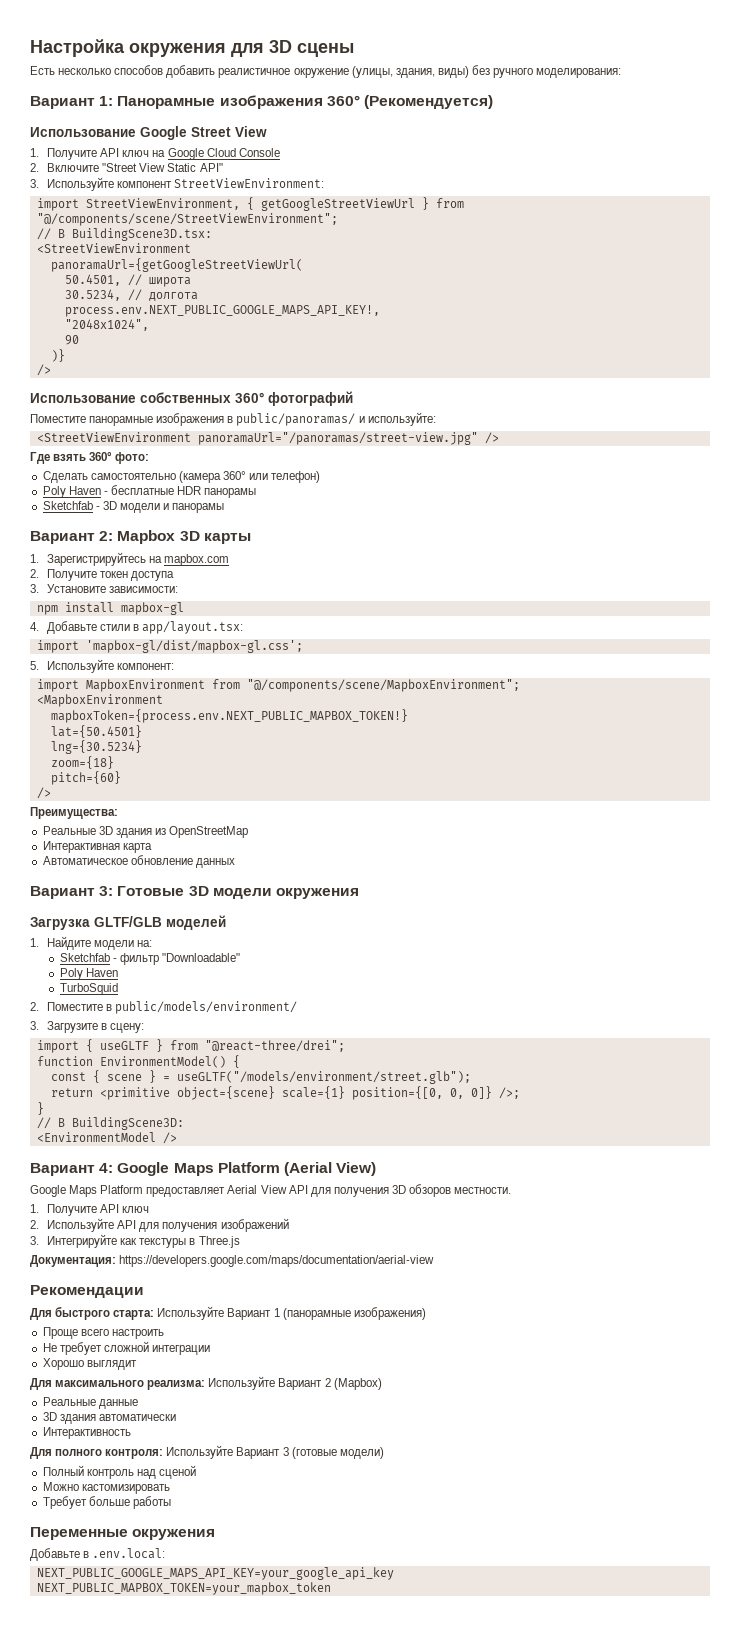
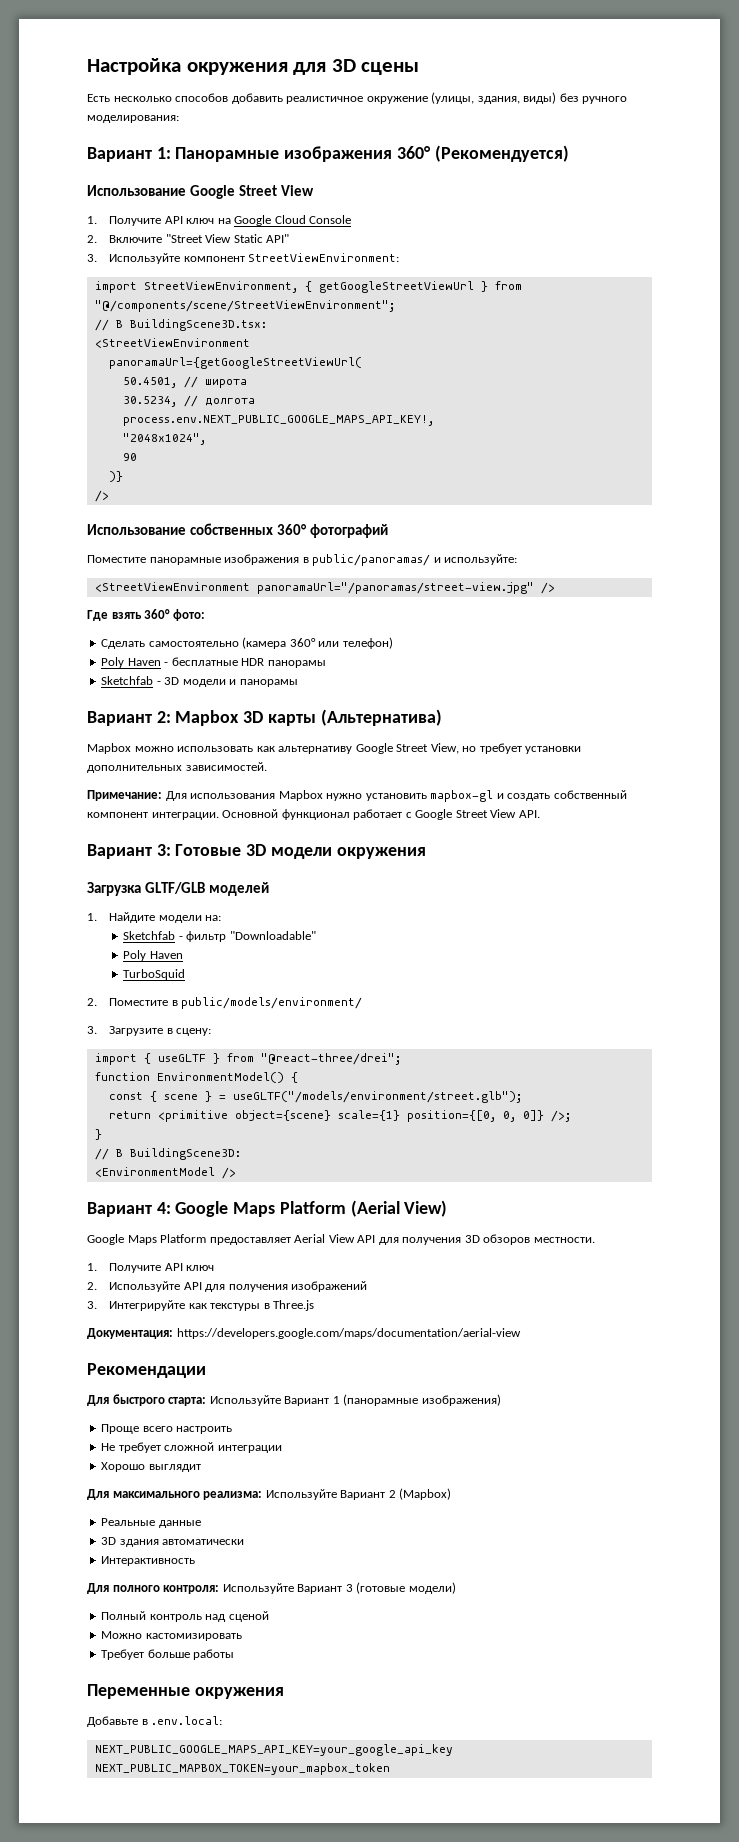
[30,552,230,566] [30,569,175,581] [30,584,179,593] [36,602,184,615] [30,621,244,634] [36,640,303,653] [30,659,175,673] [36,679,520,692] [36,694,163,707] [50,709,408,723] [50,725,142,738] [50,740,142,754] [50,756,114,769] [50,771,121,785] [36,787,51,799] [30,807,118,819] [42,826,249,838] [42,841,152,853] [42,855,235,868] // 1. Зарегистрируйтесь на mapbox.com // 2. Получите токен доступа // 3. Установите зависимости: // npm install mapbox-gl // 4. Добавьте стили в app/layout.tsx: // import 'mapbox-gl/dist/mapbox-gl.css'; // 5. Используйте компонент: // import MapboxEnvironment from "@/components/scene/MapboxEnvironment"; // <MapboxEnvironment // mapboxToken={process.env.NEXT_PUBLIC_MAPBOX_TOKEN!} // lat={50.4501} // lng={30.5234} // zoom={18} // pitch={60} // /> // Преимущества: // Реальные 3D здания из OpenStreetMap // Интерактивная карта // Автоматическое обновление данных -> [320,709,442,726] [87,743,582,754] [87,762,267,773] [87,790,627,802] [87,809,540,820] (Альтернатива) // Mapbox можно использовать как альтернативу Google Street View, но требует установки дополнительных зависимостей. // Примечание: Для использования Mapbox нужно установить mapbox-gl и создать собственный компонент интеграции. Основной функционал работает с Google Street View API.

